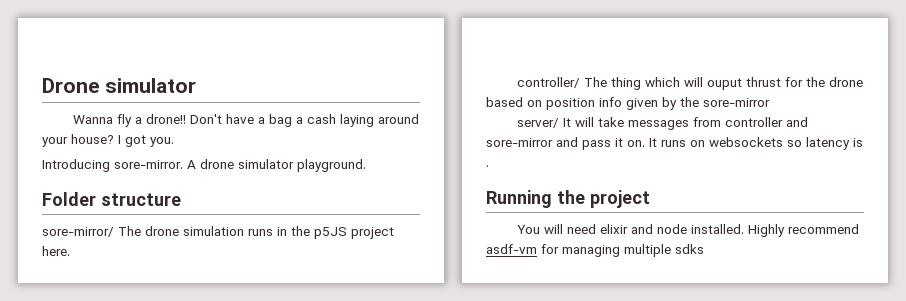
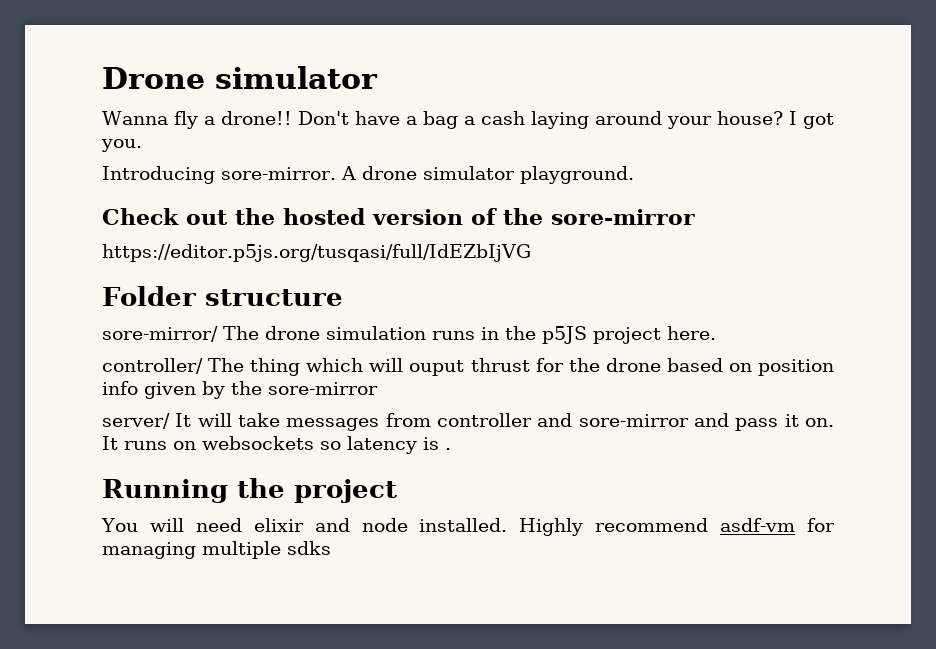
(366, 165) none -> [102,208,695,225] [102,244,531,262] // Check out the hosted version of the sore-mirror // https://editor.p5js.org/tusqasi/full/IdEZbIjVG

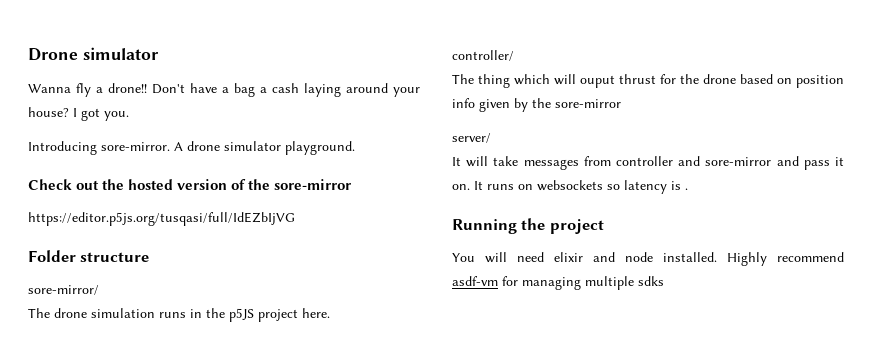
(218, 334) none -> (99, 290) //
(203, 366) none -> (514, 55) //
(170, 421) none -> (491, 138) //

